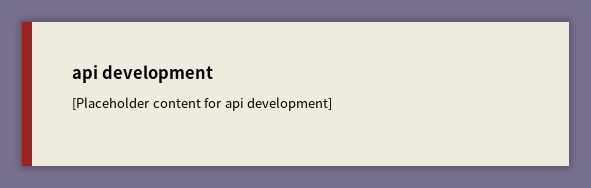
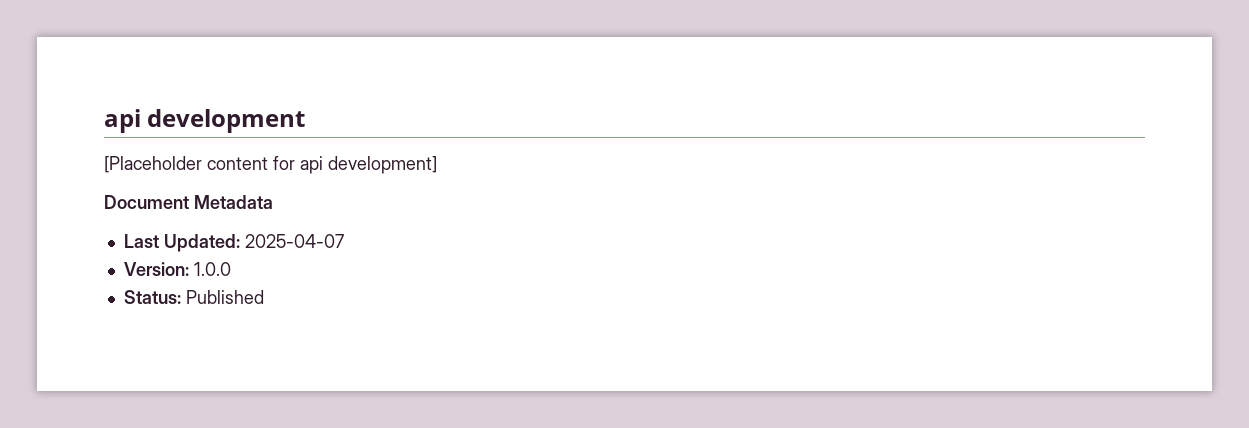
(333, 104) none -> [104,195,273,209] [123,234,344,252] [123,262,231,276] [123,290,264,304] // Document Metadata // Last Updated: 2025-04-07 // Version: 1.0.0 // Status: Published

